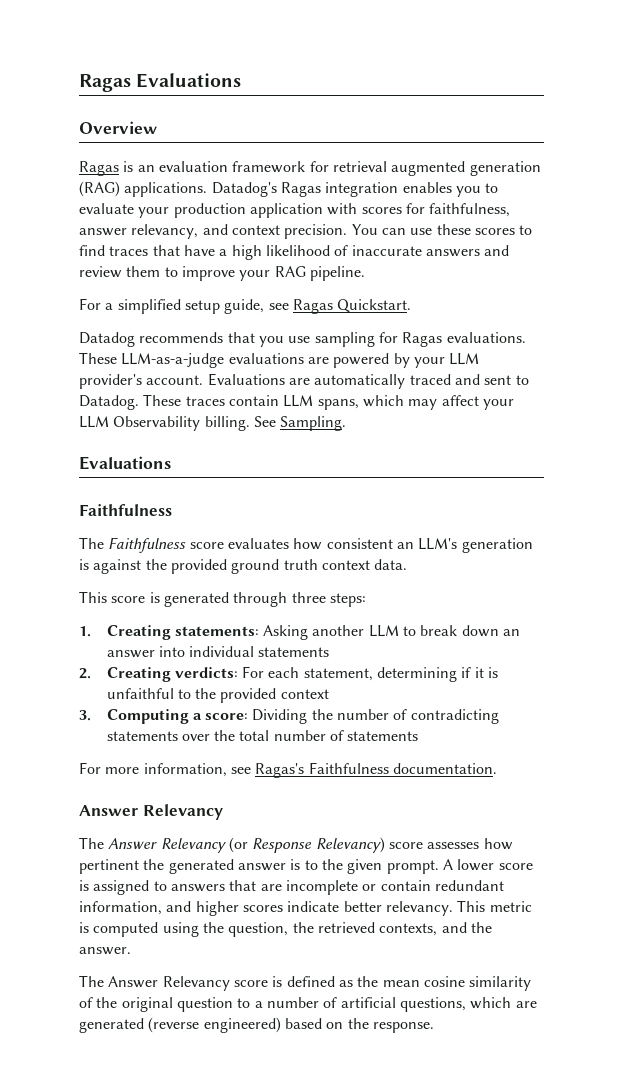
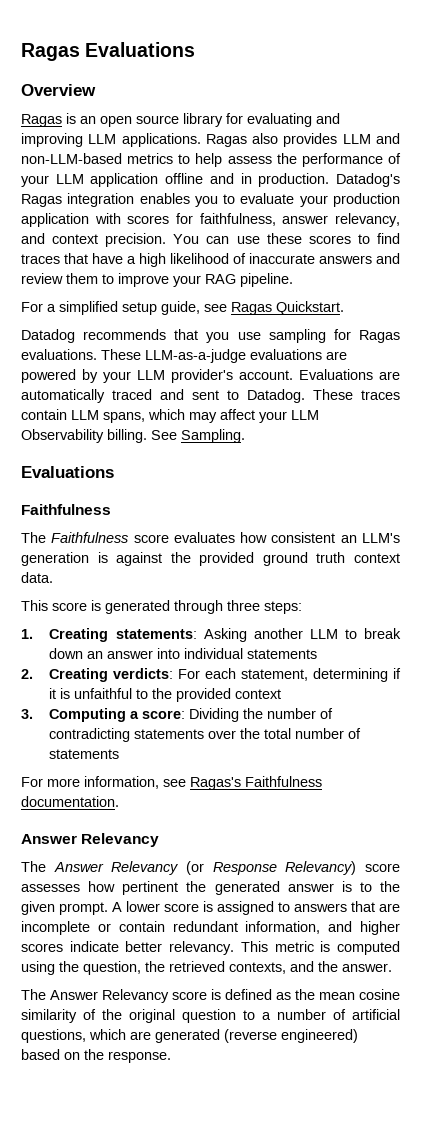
[158,161,541,176] [79,181,208,197] evaluation framework for retrieval augmented generation (RAG) applications. -> [100,113,340,127] [21,133,400,147] [21,153,401,167] [21,173,330,187] open source library for evaluating and improving LLM applications. Ragas also provides LLM and non-LLM-based metrics to help assess the performance of your LLM application offline and in production.

